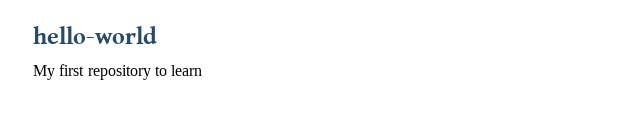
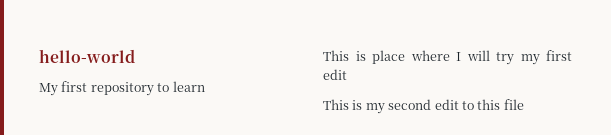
(203, 70) none -> [323,50,572,65] [323,69,347,80] [323,99,524,114] // This is place where I will try my first edit // This is my second edit to this file

